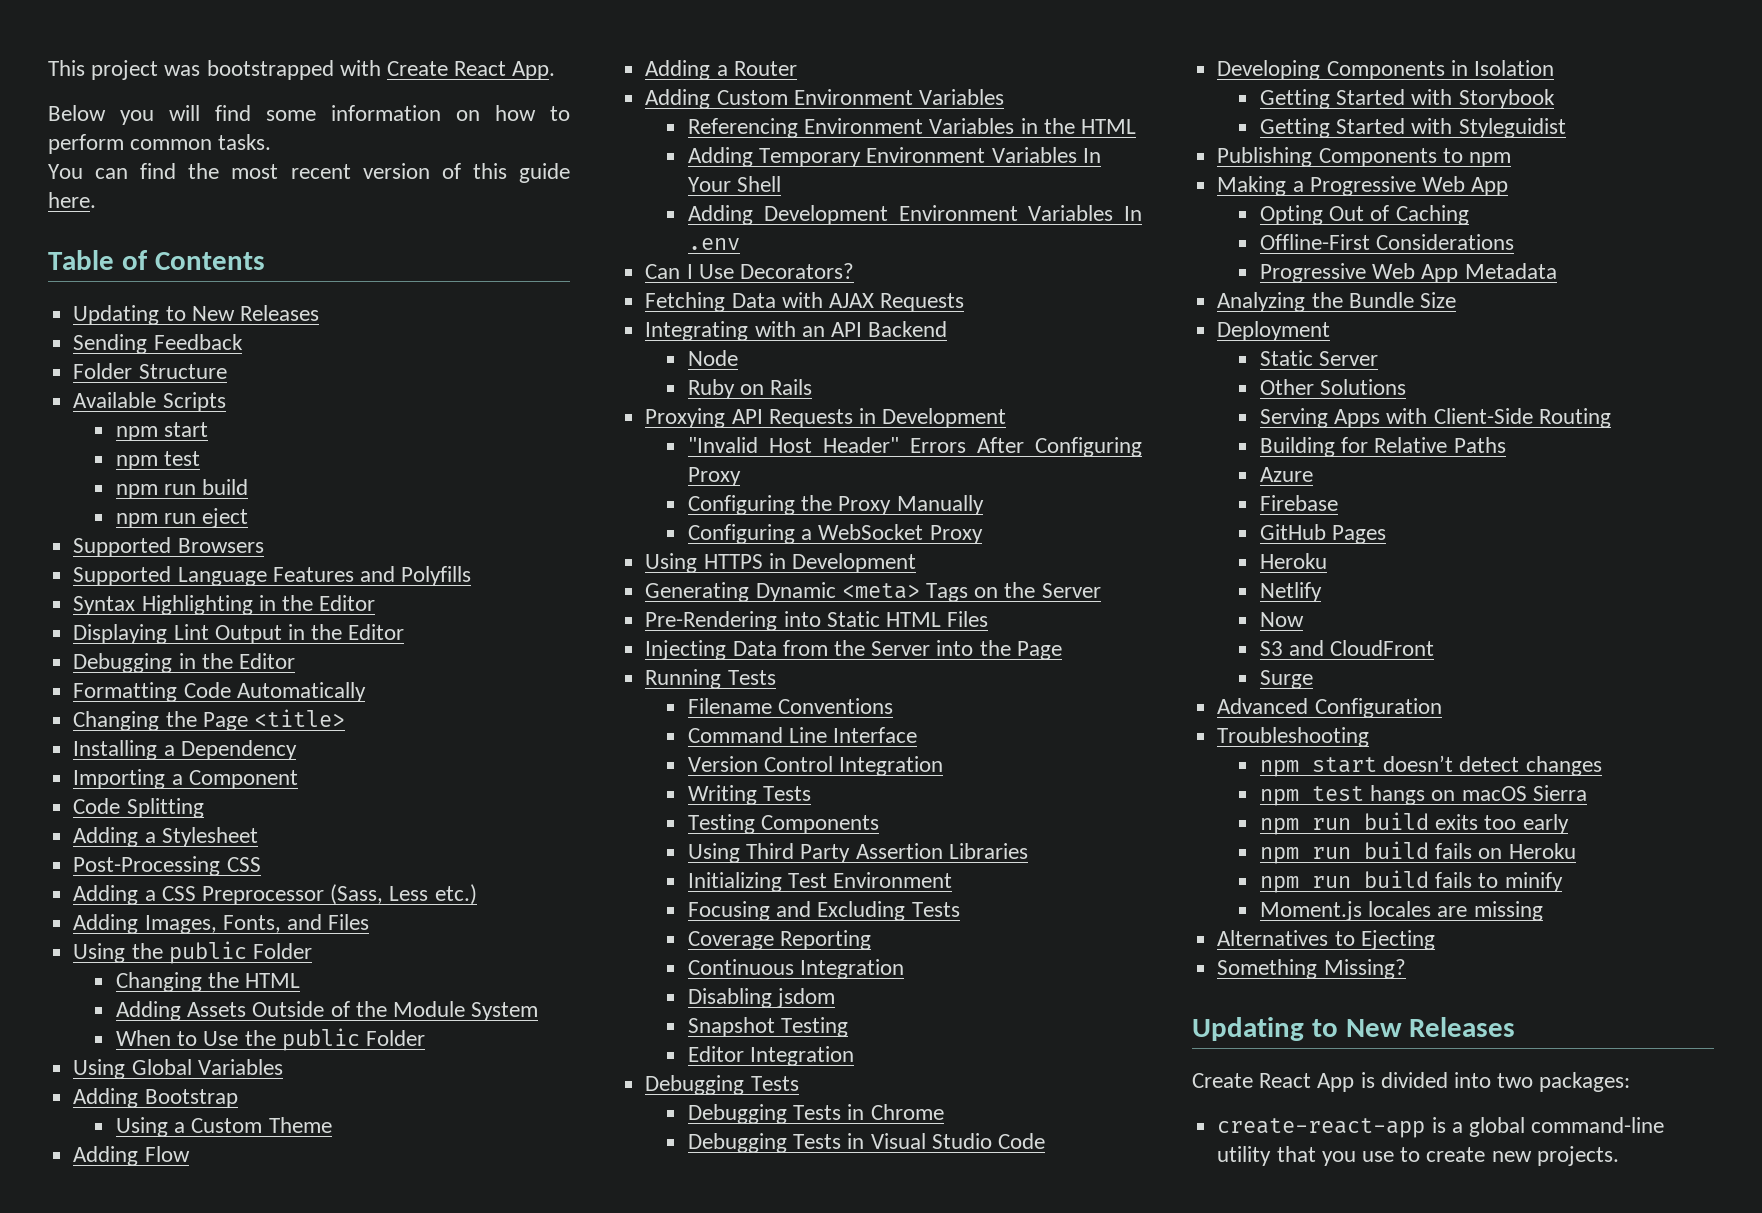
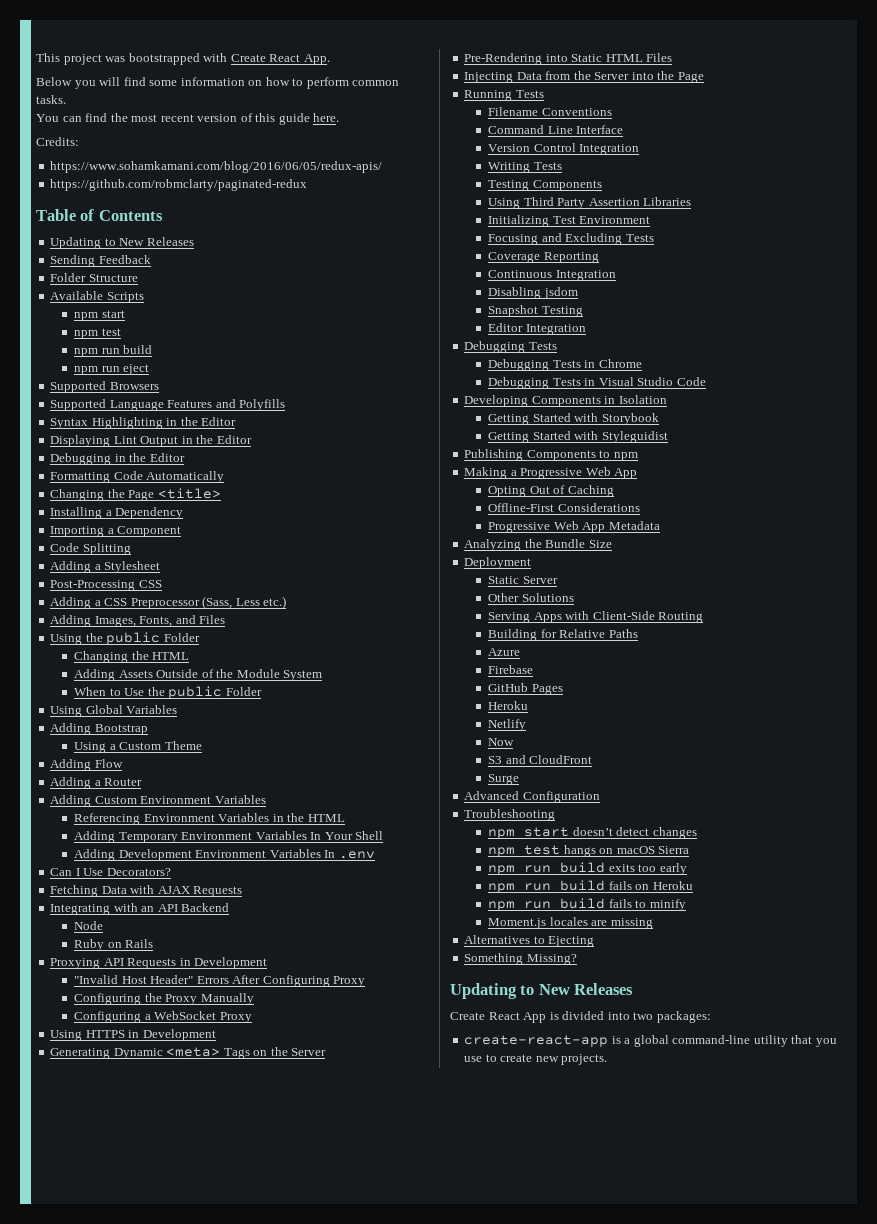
(96, 200) none -> [36,137,79,146] [50,161,383,173] [50,179,308,191] // Credits: // https://www.sohamkamani.com/blog/2016/06/05/redux-apis/ // https://github.com/robmclarty/paginated-redux

